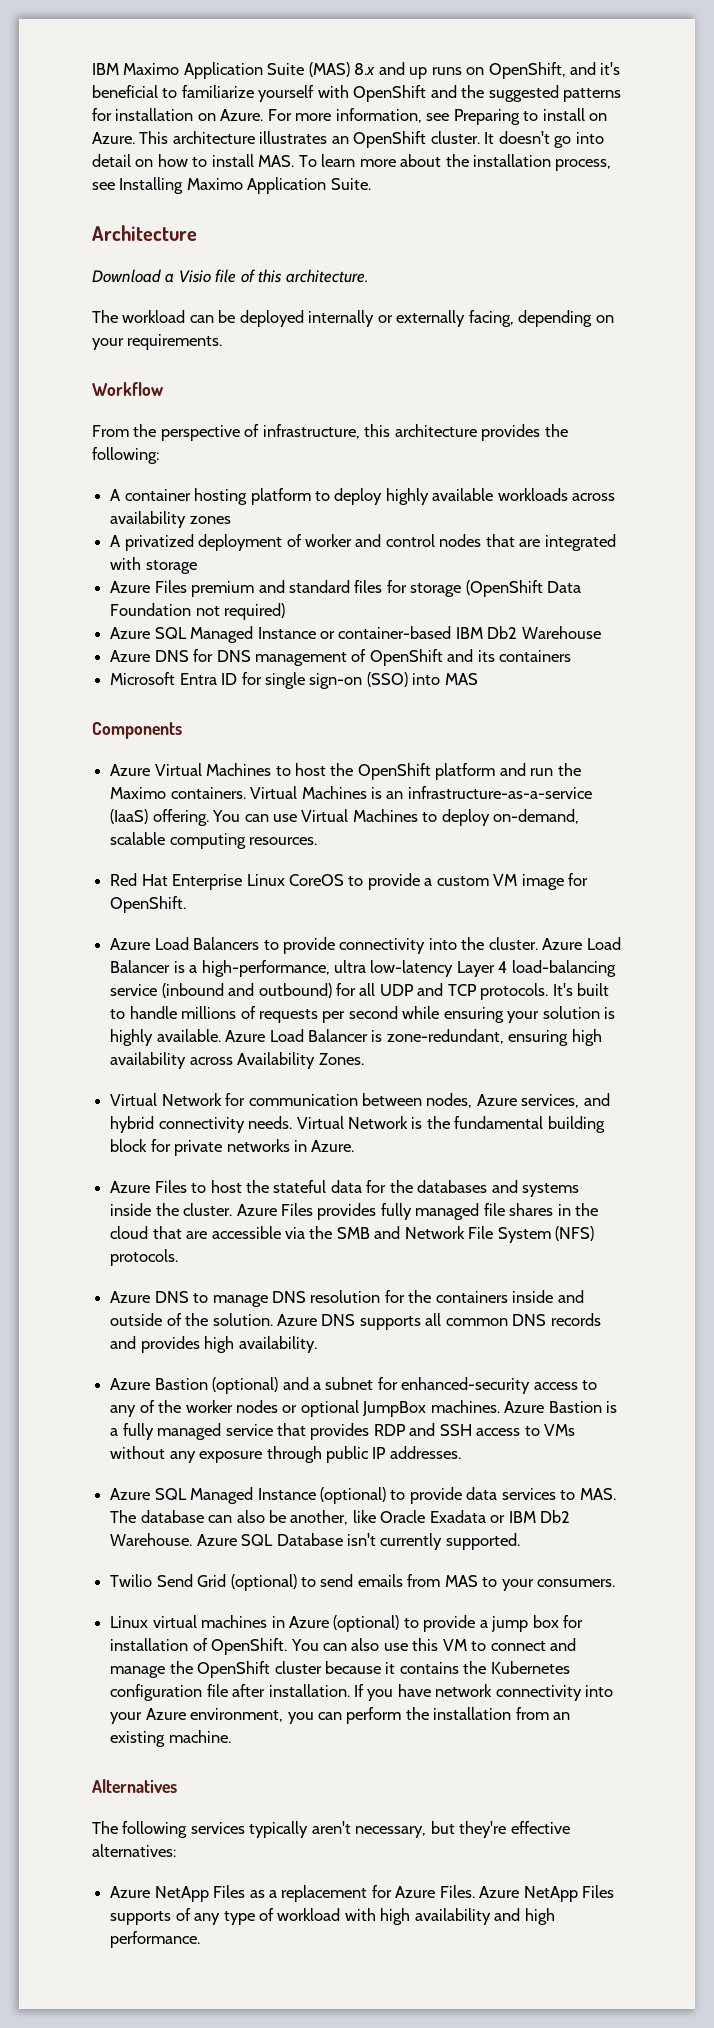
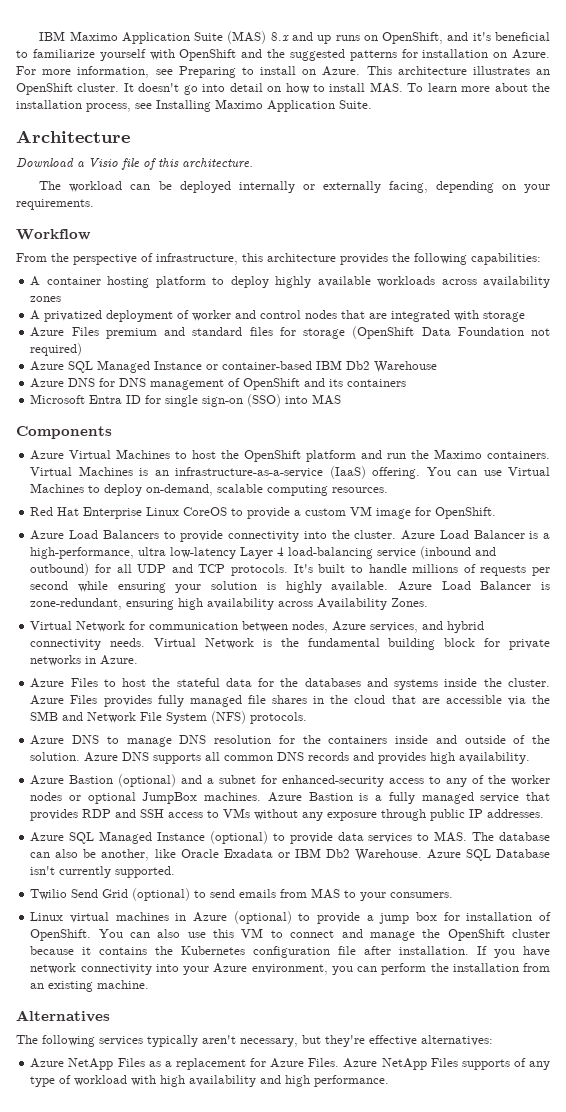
[92,447,159,464] following: -> [414,253,541,265] following capabilities:

